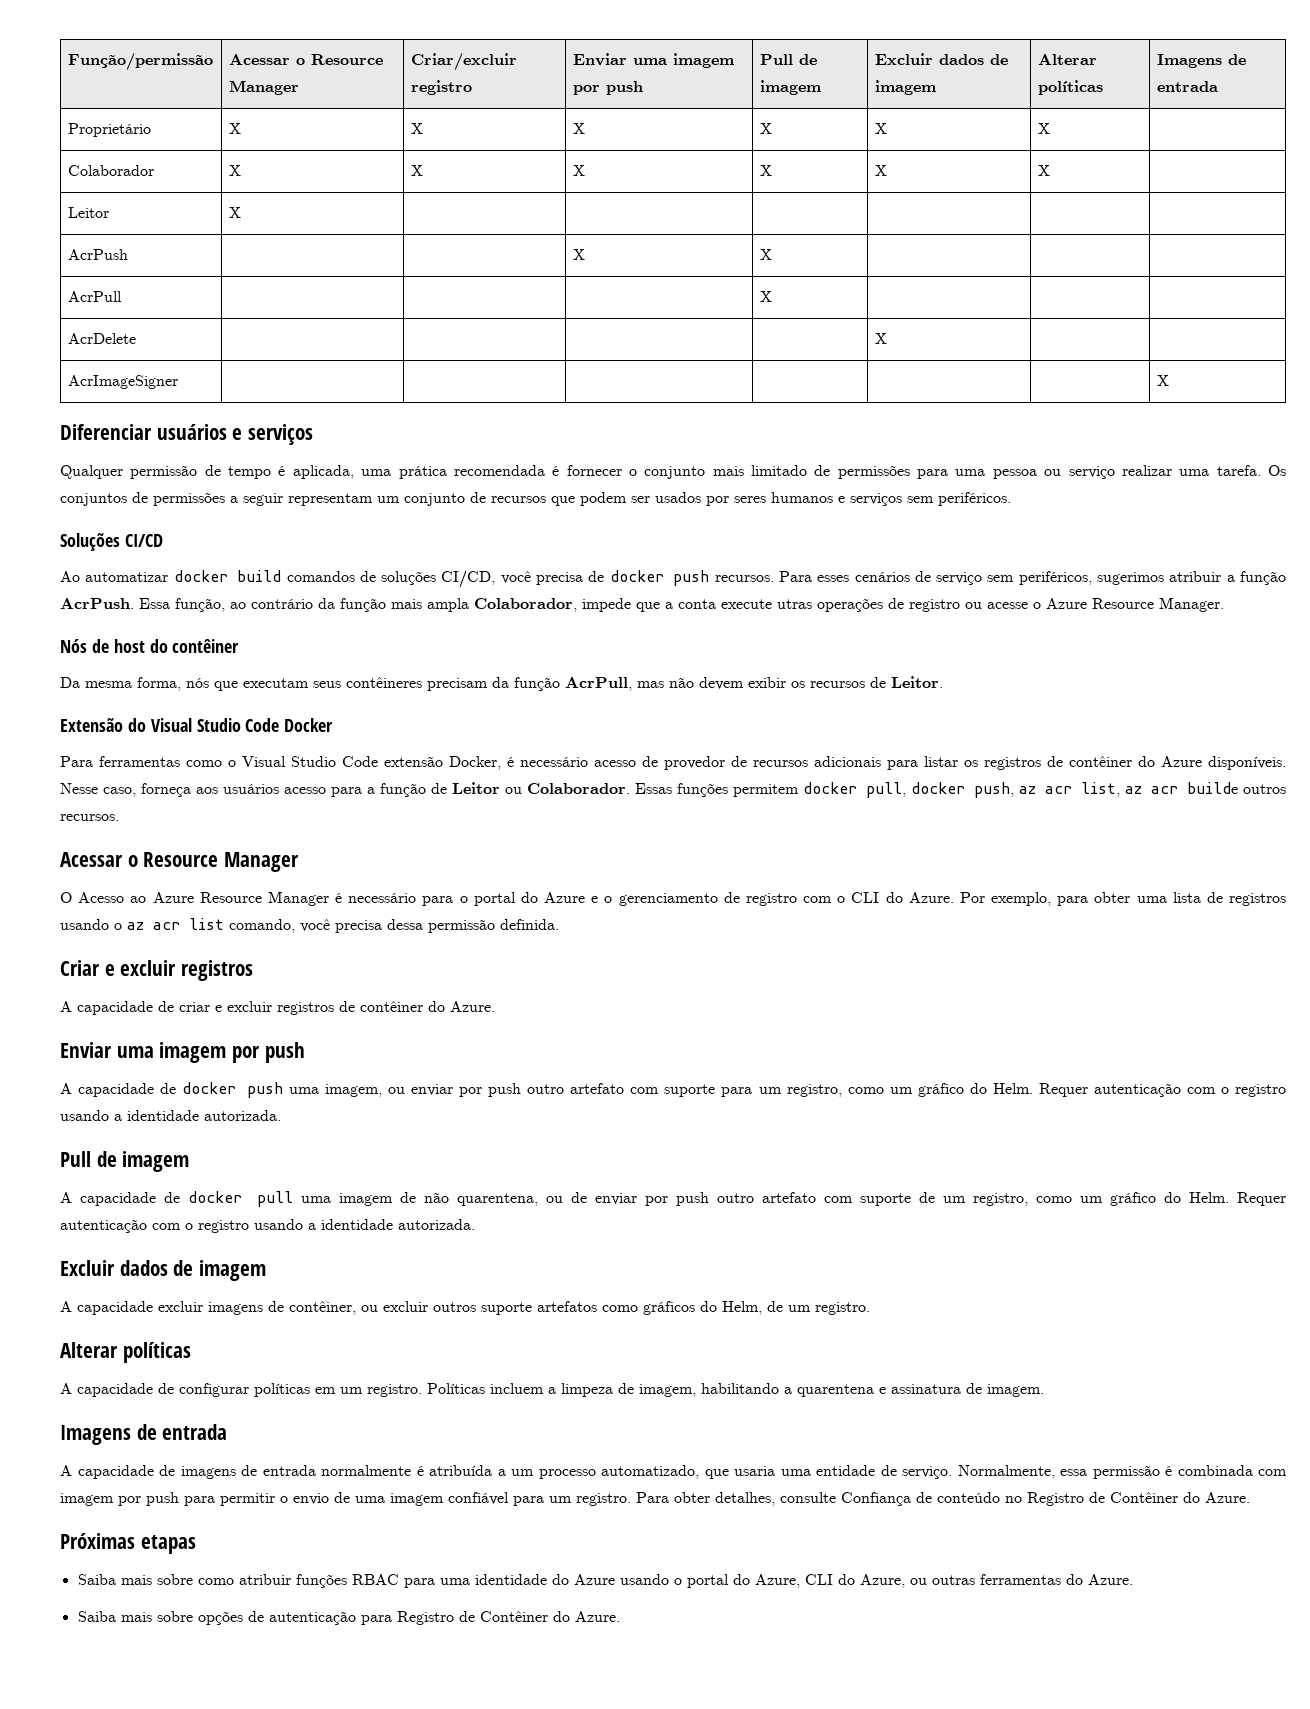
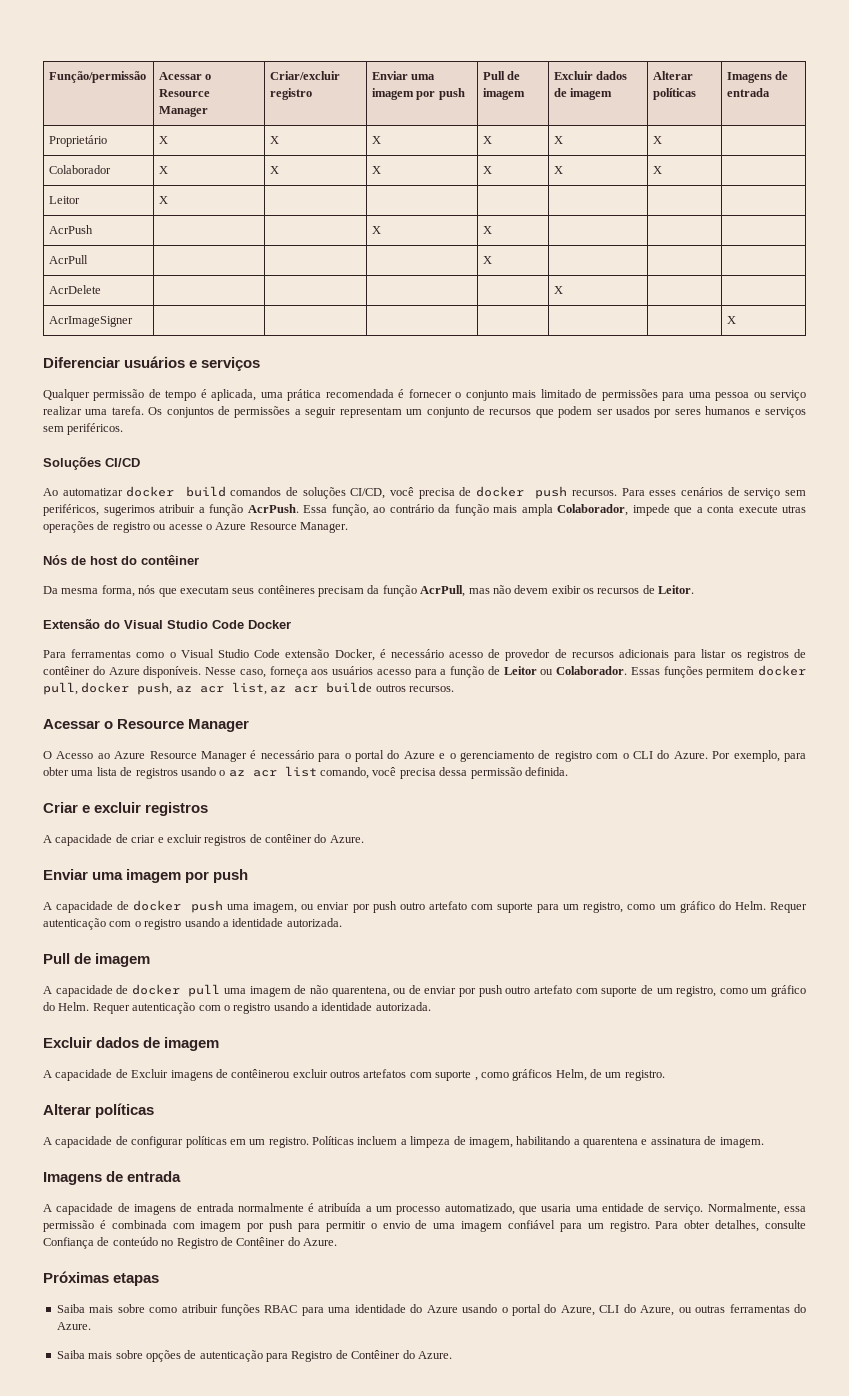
[158,1301,597,1315] excluir imagens de contêiner, ou excluir outros suporte artefatos -> [115,1069,478,1081] de Excluir imagens de contêinerou excluir outros artefatos com suporte ,
[700,1301,717,1312] do -> (553, 1075) none

